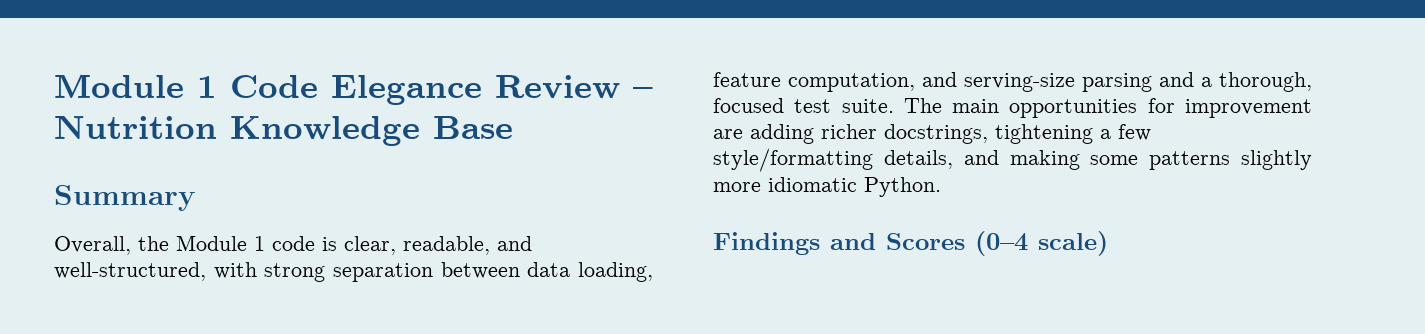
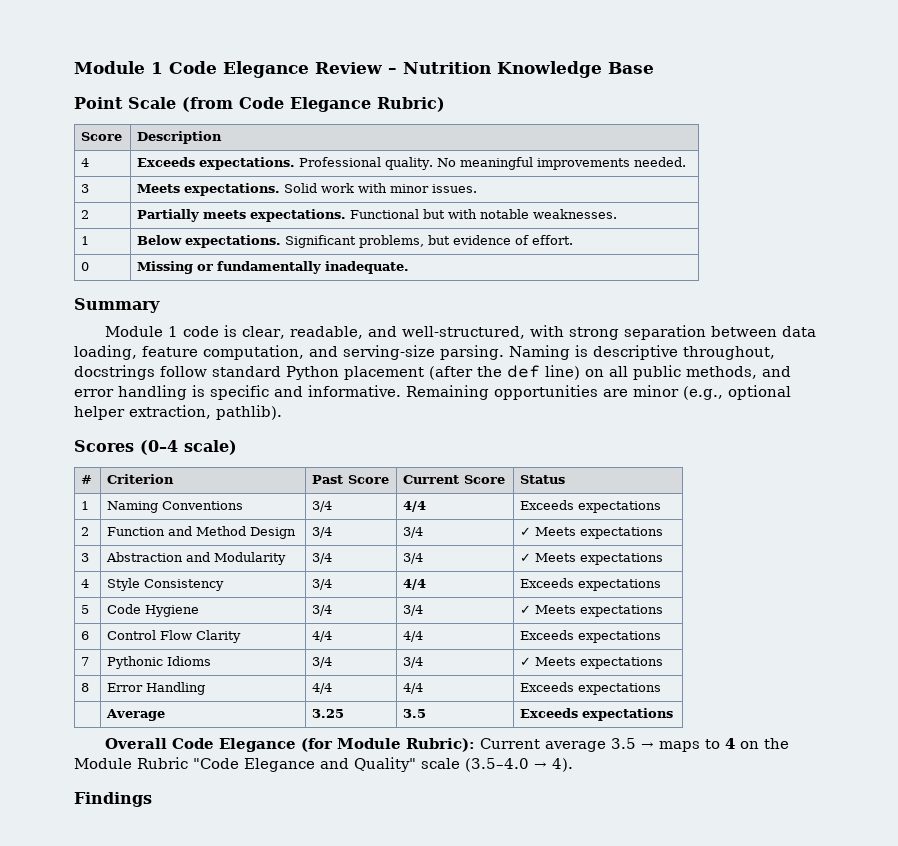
(513, 127) none -> [74,97,445,112] [81,132,123,141] [137,131,223,144] [81,158,90,167] [137,157,687,170] [81,184,90,193] [137,183,478,196] [81,210,90,219] [137,209,618,222] [81,236,90,245] [137,235,574,248] [81,262,90,271] [137,261,410,274] // Point Scale (from Code Elegance Rubric) // Score | Description // 4 | Exceeds expectations. Professional quality. No meaningful improvements needed. // 3 | Meets expectations. Solid work with minor issues. // 2 | Partially meets expectations. Functional but with notable weaknesses. // 1 | Below expectations. Significant problems, but evidence of effort. // 0 | Missing or fundamentally inadequate.
[54,236,169,255] Overall, the -> (160, 305) none
[1082,72,1312,92] [713,98,1312,118] [713,124,1151,144] [713,148,1312,172] [713,177,941,197] [713,231,1108,256] parsing and a thorough, focused test suite. The main opportunities for improvement are adding richer docstrings, tightening a few style/formatting details, and making some patterns slightly more idiomatic Python. // Findings and Scores (0–4 scale) -> [440,345,775,360] [74,365,791,380] [74,385,791,400] [74,405,282,420] [74,440,237,455] [81,475,93,484] [107,474,175,484] [312,475,390,484] [403,475,506,484] [520,475,566,484] [81,501,90,510] [107,501,244,513] [312,501,333,512] [403,501,427,512] [520,500,662,513] [81,527,90,536] [107,526,297,539] [312,527,333,538] [403,527,424,538] [520,527,664,539] [81,553,90,562] [106,552,287,565] [312,553,333,564] [403,553,424,564] [520,553,664,565] [81,579,90,588] [107,578,225,591] [312,579,333,590] [403,579,427,590] [520,578,662,591] [81,605,90,614] [107,604,200,617] [312,605,333,616] [403,605,424,616] [520,605,664,617] [81,631,90,640] [107,630,242,643] [312,631,333,642] [403,631,424,642] [520,630,662,643] [81,657,90,666] [107,656,212,669] [312,657,333,668] [403,657,424,668] [520,657,664,669] [81,683,90,692] [107,682,206,695] [312,683,333,694] [403,683,424,694] [520,682,662,695] [106,709,166,721] [312,709,345,718] [403,709,427,718] [520,708,674,721] [104,738,789,752] [74,757,573,772] [74,792,152,807] parsing. Naming is descriptive throughout, docstrings follow standard Python placement (after the def line) on all public methods, and error handling is specific and informative. Remaining opportunities are minor (e.g., optional helper extraction, pathlib). // Scores (0–4 scale) // # | Criterion | Past Score | Current Score | Status // 1 | Naming Conventions | 3/4 | 4/4 | Exceeds expectations // 2 | Function and Method Design | 3/4 | 3/4 | ✓ Meets expectations // 3 | Abstraction and Modularity | 3/4 | 3/4 | ✓ Meets expectations // 4 | Style Consistency | 3/4 | 4/4 | Exceeds expectations // 5 | Code Hygiene | 3/4 | 3/4 | ✓ Meets expectations // 6 | Control Flow Clarity | 4/4 | 4/4 | Exceeds expectations // 7 | Pythonic Idioms | 3/4 | 3/4 | ✓ Meets expectations // 8 | Error Handling | 4/4 | 4/4 | Exceeds expectations // | Average | 3.25 | 3.5 | Exceeds expectations // Overall Code Elegance (for Module Rubric): Current average 3.5 → maps to 4 on the Module Rubric "Code Elegance and Quality" scale (3.5–4.0 → 4). // Findings

